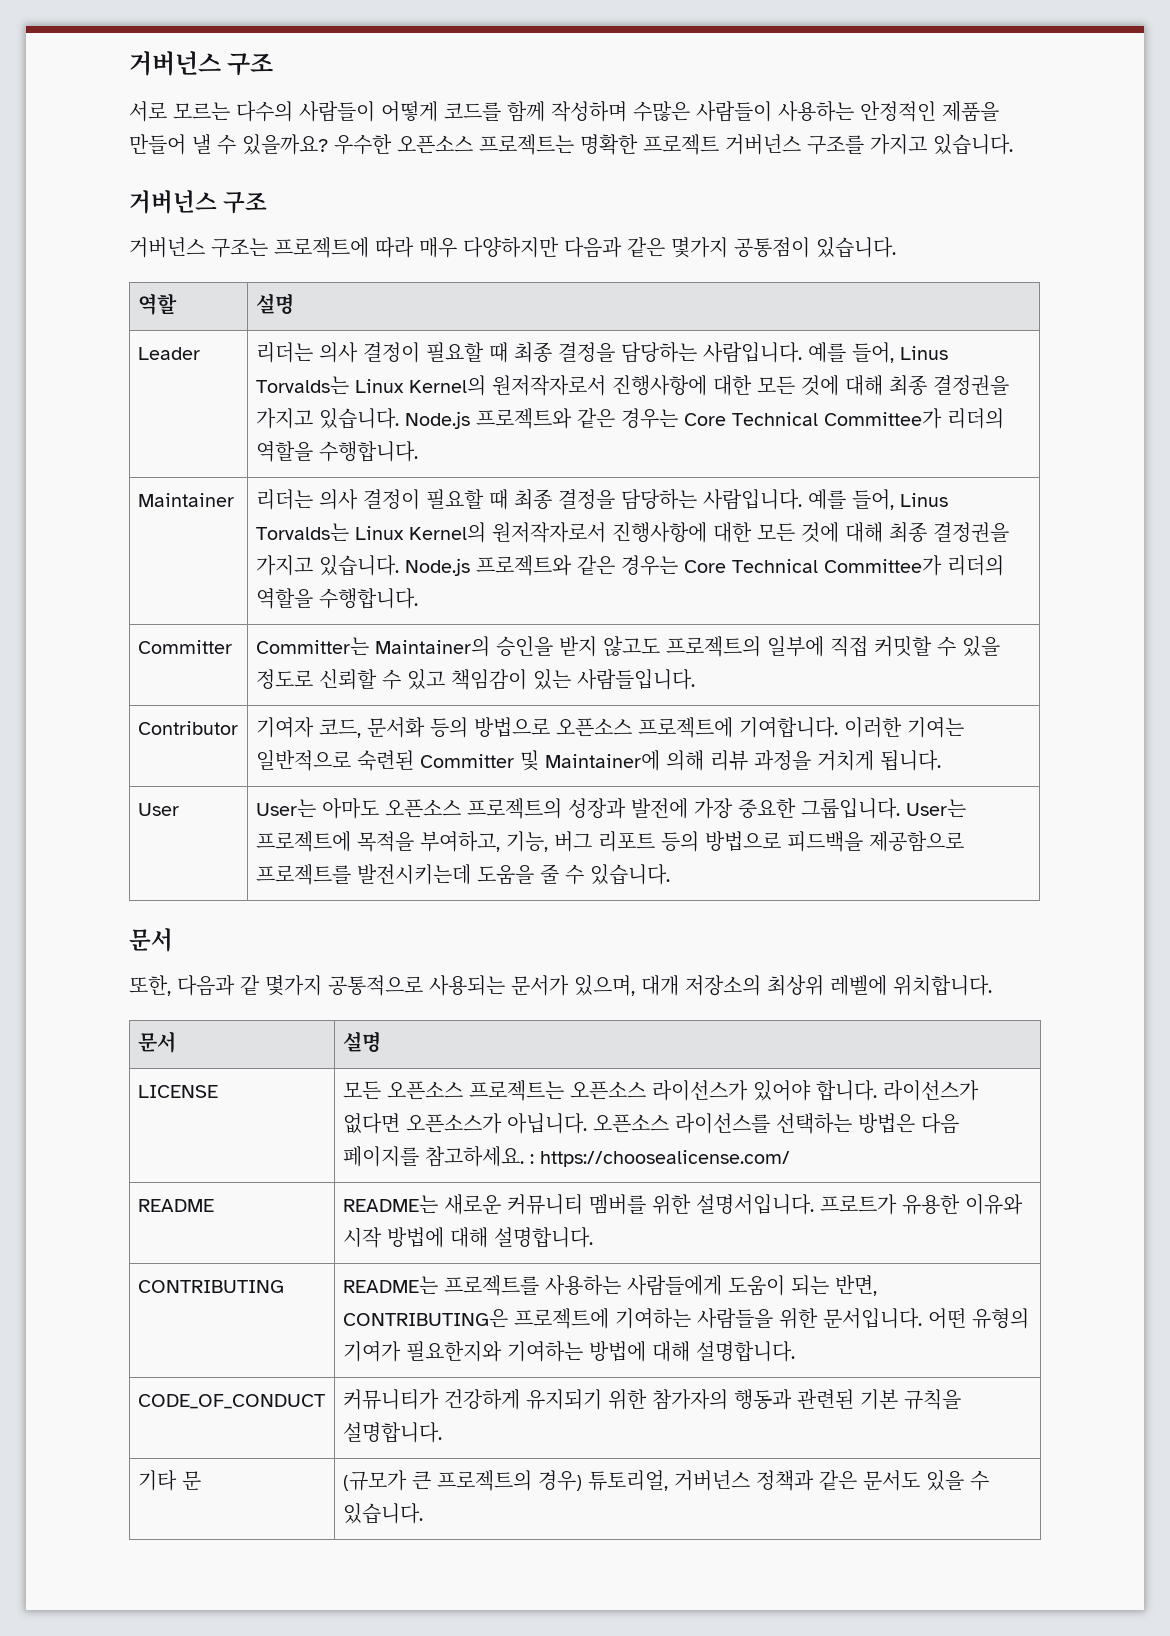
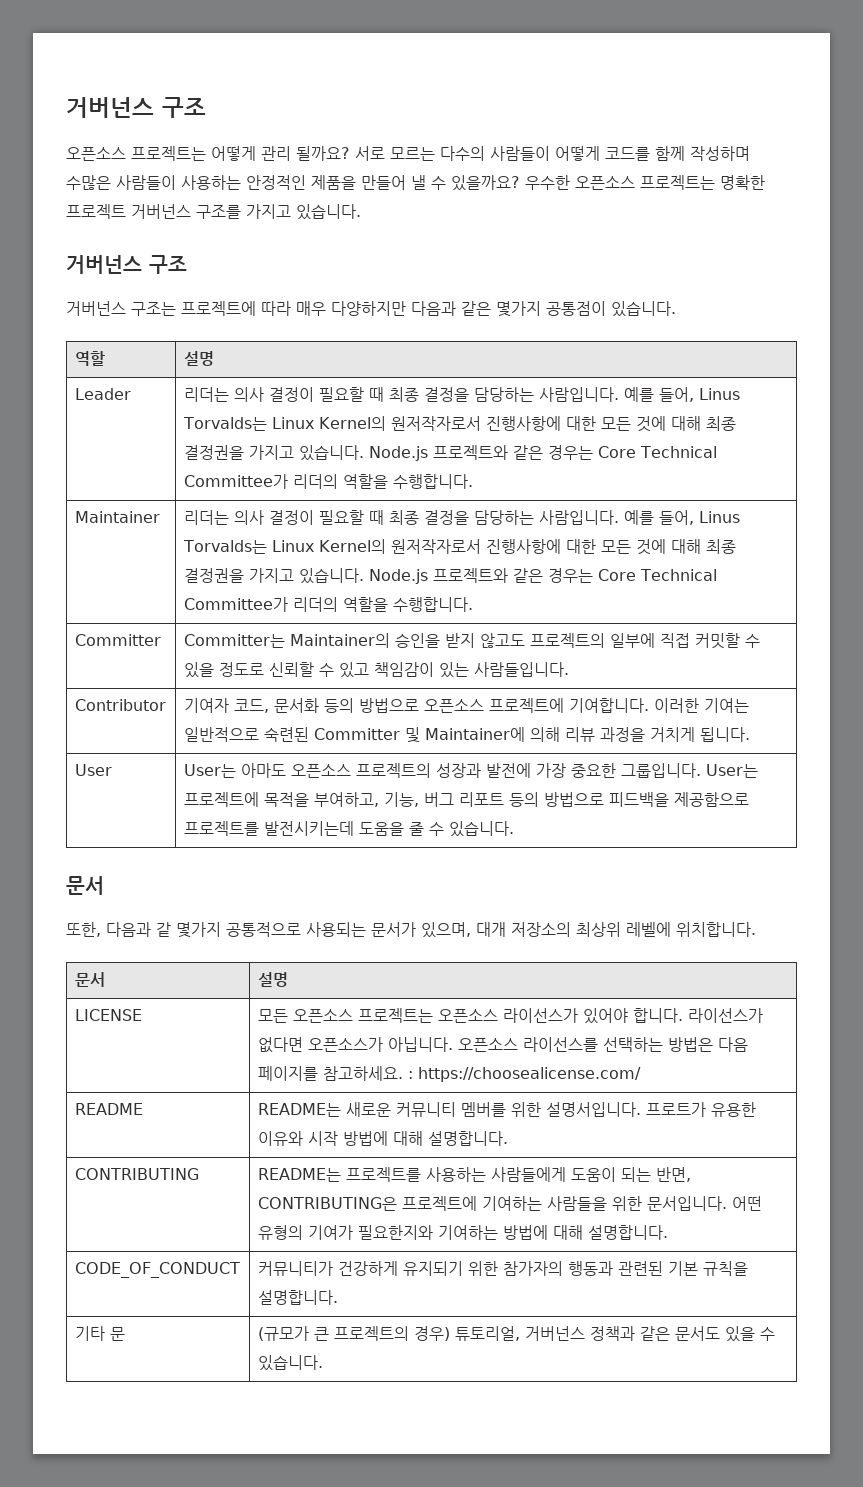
[129,51,274,76] 거버넌스 구조 // -> [66,97,206,118] [66,146,350,161] 거버넌스 구조 // 오픈소스 프로젝트는 어떻게 관리 될까요?

